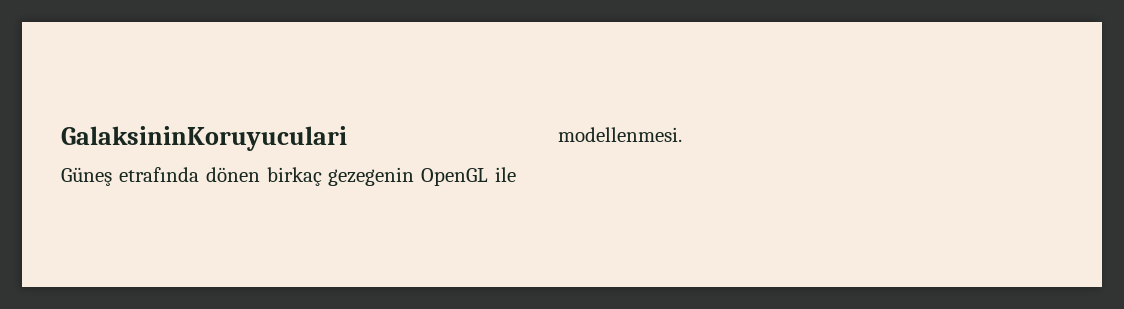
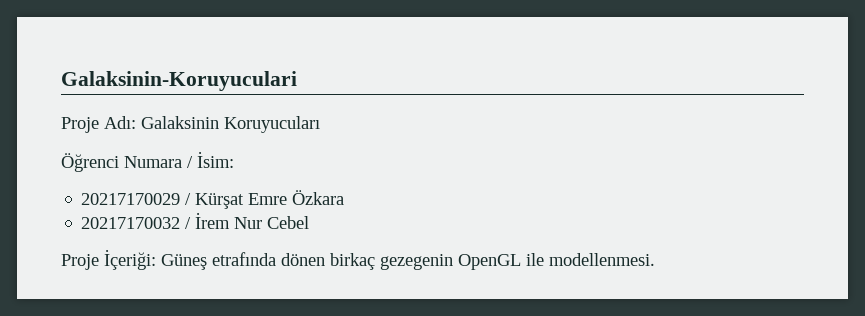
[61,126,347,151] GalaksininKoruyuculari // -> [61,71,297,91] [61,116,320,133] [61,151,234,172] [81,190,345,209] [81,212,310,229] [61,249,156,270] Galaksinin-Koruyuculari // Proje Adı: Galaksinin Koruyucuları // Öğrenci Numara / İsim: // 20217170029 / Kürşat Emre Özkara // 20217170032 / İrem Nur Cebel // Proje İçeriği:

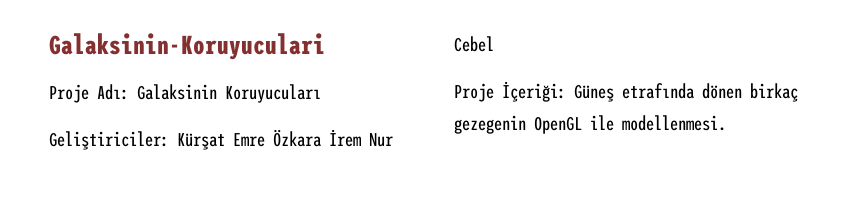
[61,151,234,172] [81,193,192,205] Öğrenci Numara / İsim: // 20217170029 / -> [49,131,169,150] Geliştiriciler:
[81,217,192,229] // 20217170032 / -> (321, 138) none

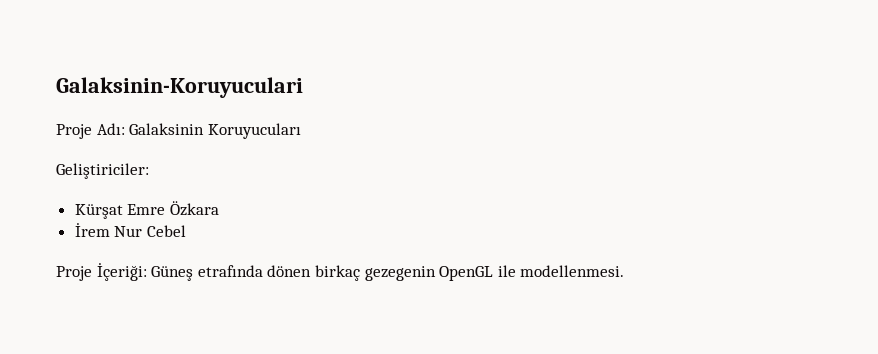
(169, 140) none -> (149, 171) //
(321, 138) none -> (219, 208) //

